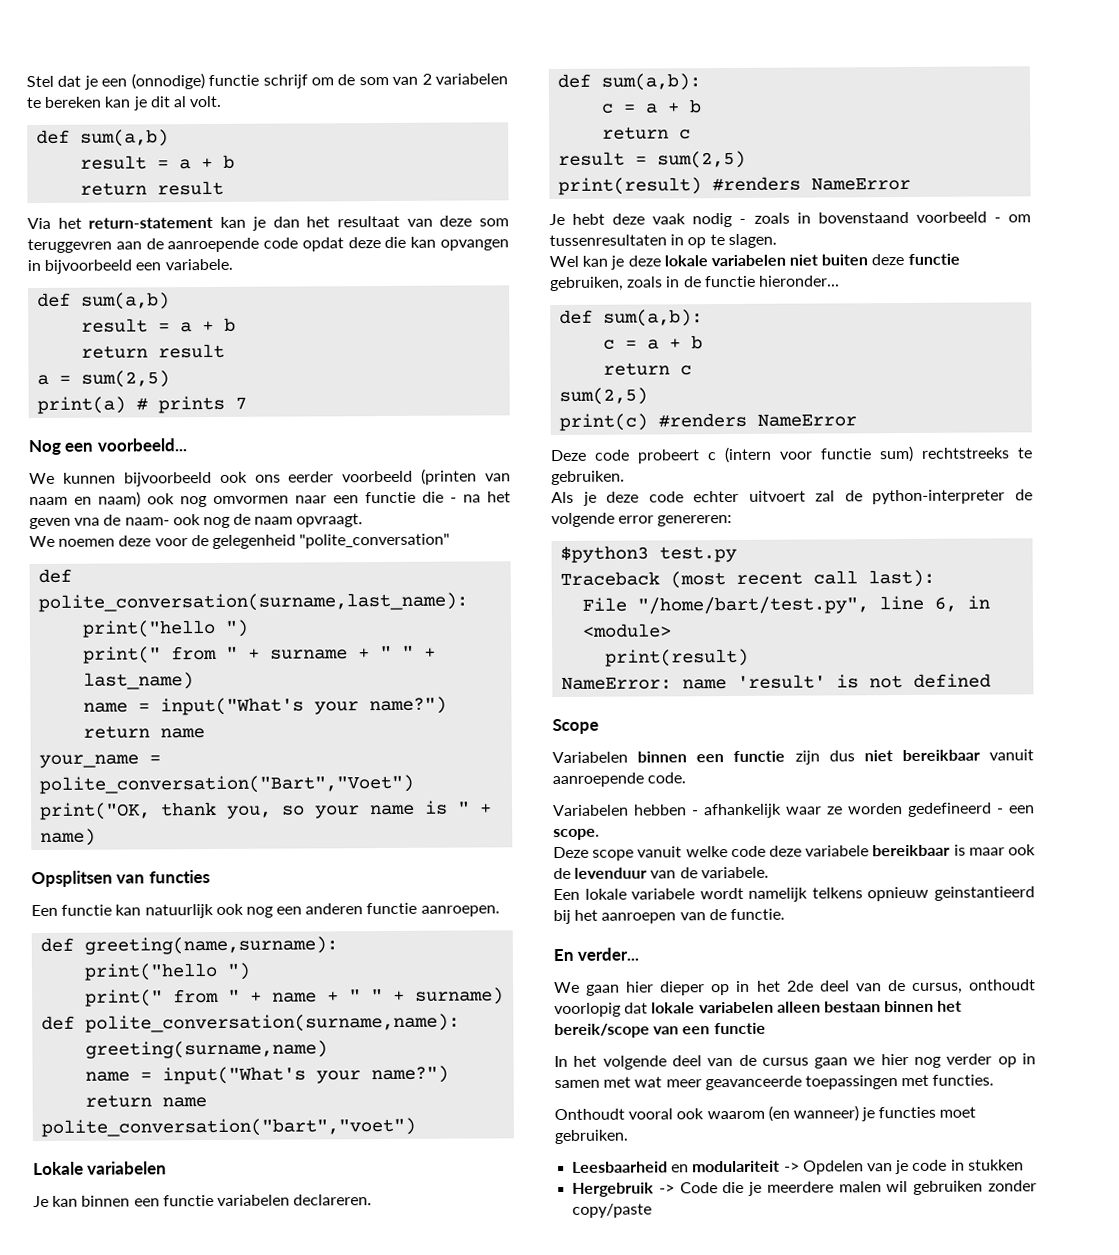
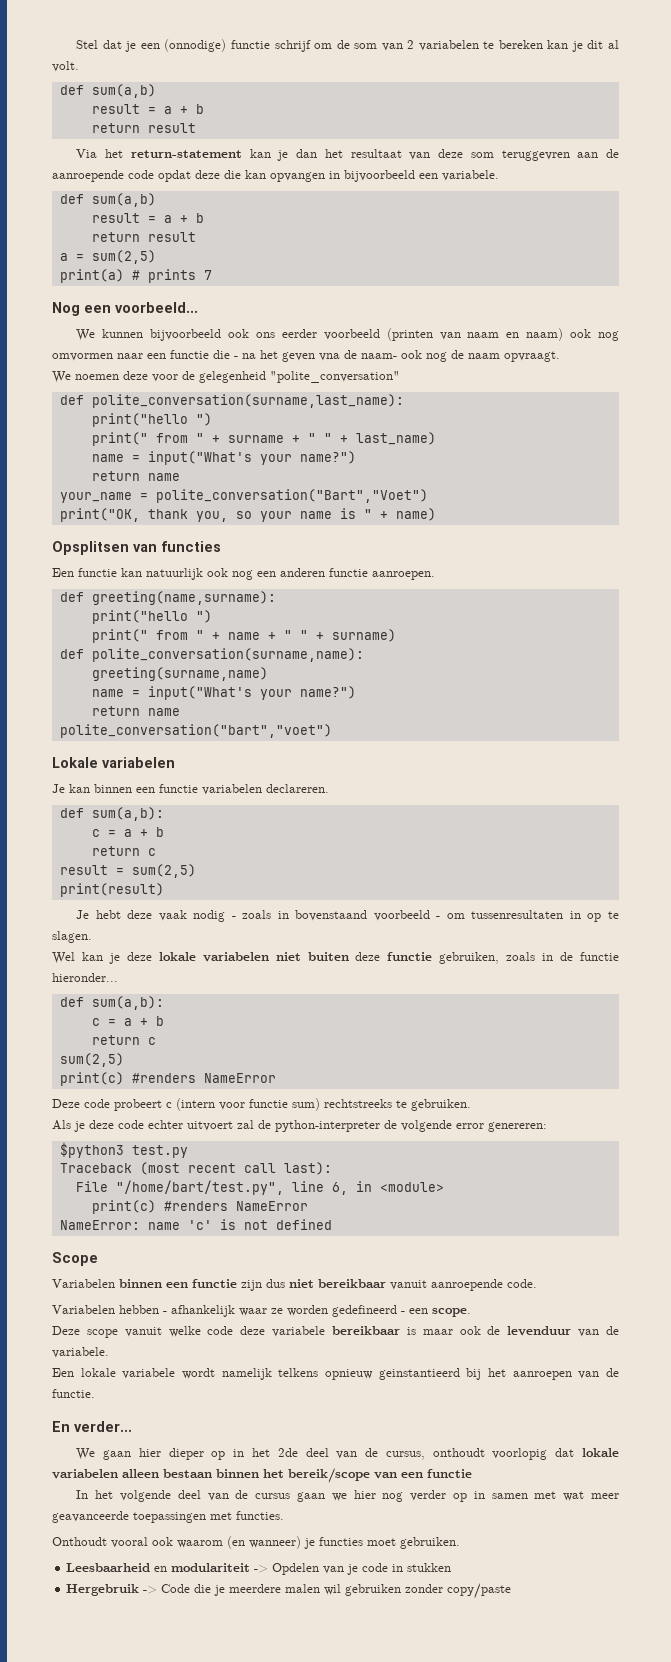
[712,176,912,192] #renders NameError -> (164, 890) none
[605,648,750,667] print(result) -> [91,1200,308,1214] print(c) #renders NameError
[737,674,827,689] 'result' -> [187,1220,212,1230] 'c'

